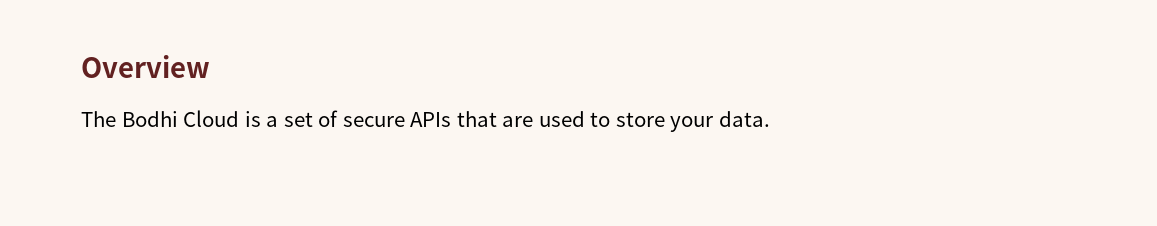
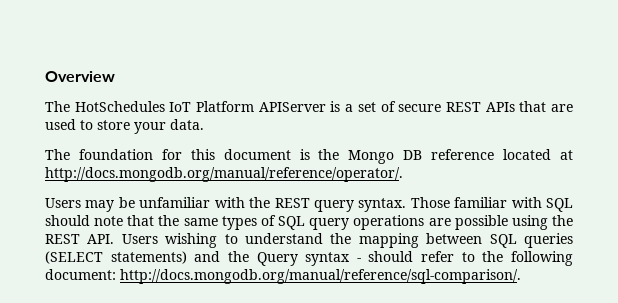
[121,110,240,127] Bodhi Cloud -> [74,101,326,112] HotSchedules IoT Platform APIServer
(405, 121) none -> [445,102,481,112] REST
(771, 119) none -> [45,149,574,164] [45,167,403,182] [45,197,574,212] [45,215,573,230] [45,233,573,248] [45,251,573,266] [45,269,521,284] // The foundation for this document is the Mongo DB reference located at http://docs.mongodb.org/manual/reference/operator/. // Users may be unfamiliar with the REST query syntax. Those familiar with SQL should note that the same types of SQL query operations are possible using the REST API. Users wishing to understand the mapping between SQL queries (SELECT statements) and the Query syntax - should refer to the following document: http://docs.mongodb.org/manual/reference/sql-comparison/.

